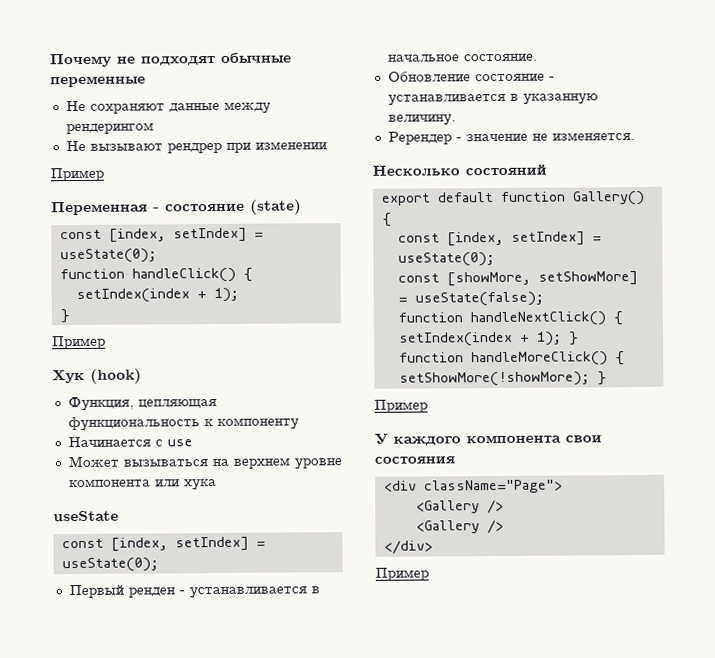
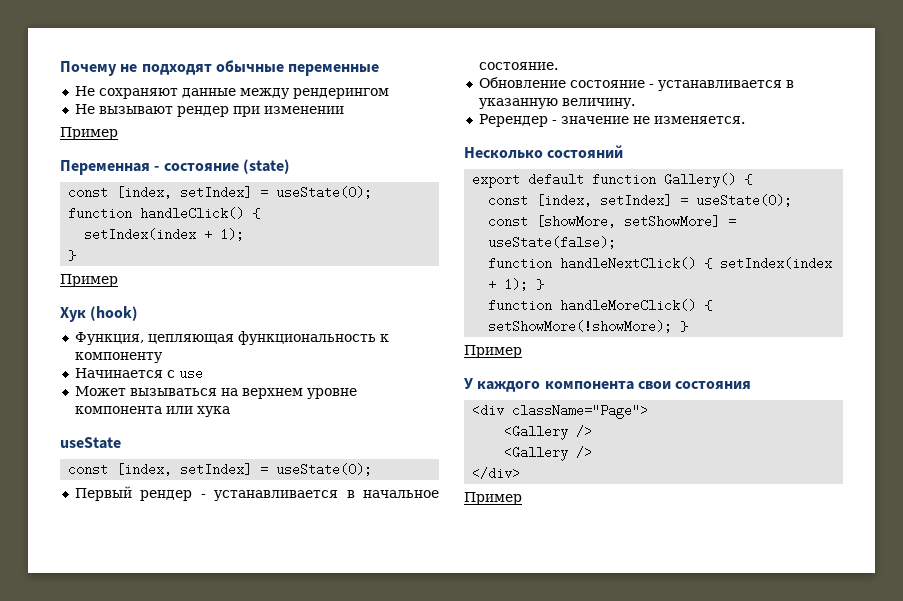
[166,142,222,154] рендрер -> [176,106,229,117] рендер
[127,587,175,598] ренден -> [140,490,193,501] рендер

